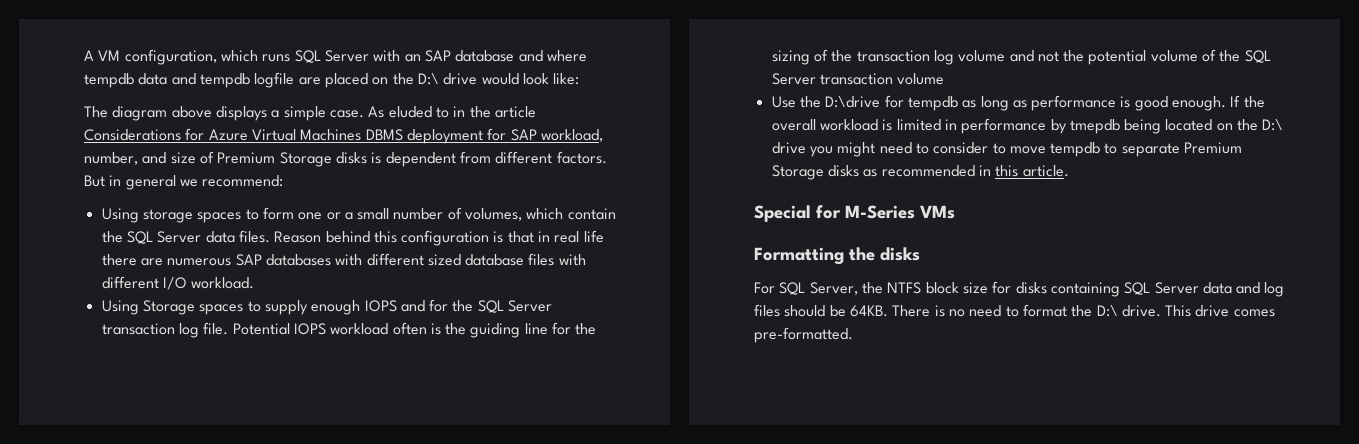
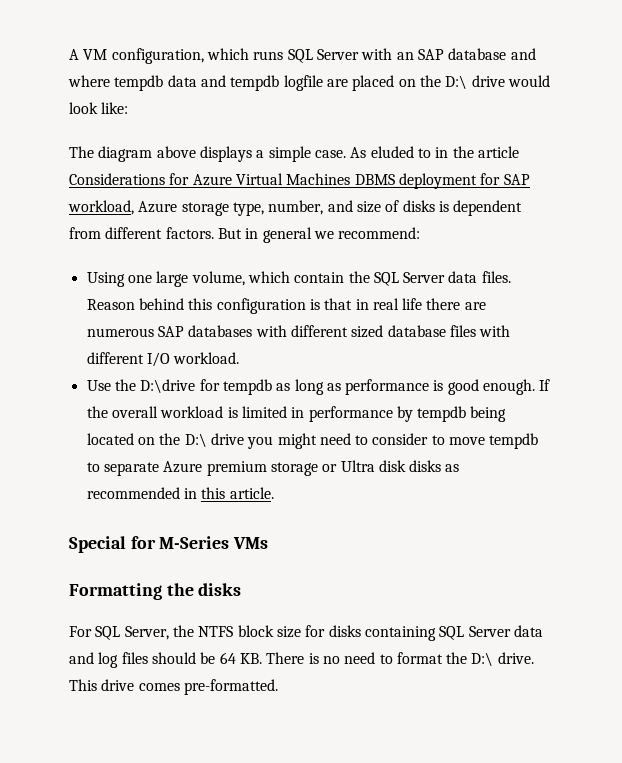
(603, 135) none -> [138,201,264,216] Azure storage type,
[217,152,332,167] Premium Storage -> (400, 206) none
[142,207,523,223] storage spaces to form one or a small number of volumes, -> [127,271,245,287] one large volume,
[101,299,553,315] [101,322,597,338] [771,49,1271,65] [771,73,945,85] // Using Storage spaces to supply enough IOPS and for the SQL Server transaction log file. Potential IOPS workload often is the guiding line for the sizing of the transaction log volume and not the potential volume of the SQL Server transaction volume -> (240, 358) none
[1069,119,1120,134] tmepdb -> [417,406,467,422] tempdb
[1184,142,1243,154] [771,165,824,180] Premium Storage -> [163,460,406,476] Azure premium storage or Ultra disk
[849,305,888,317] 64KB. -> [219,652,262,664] 64 KB.

